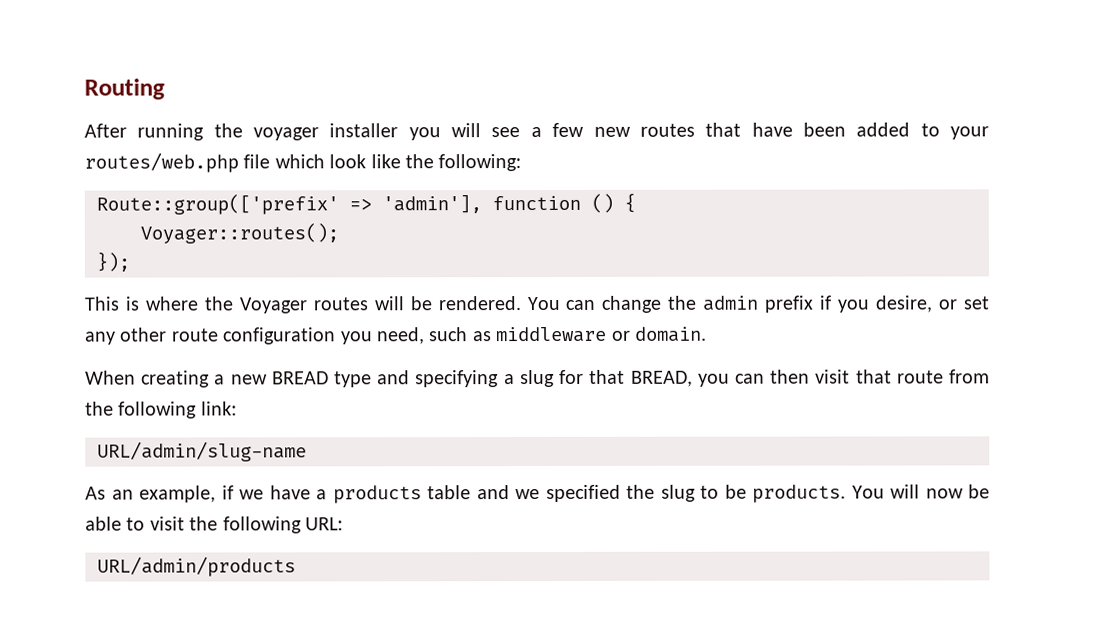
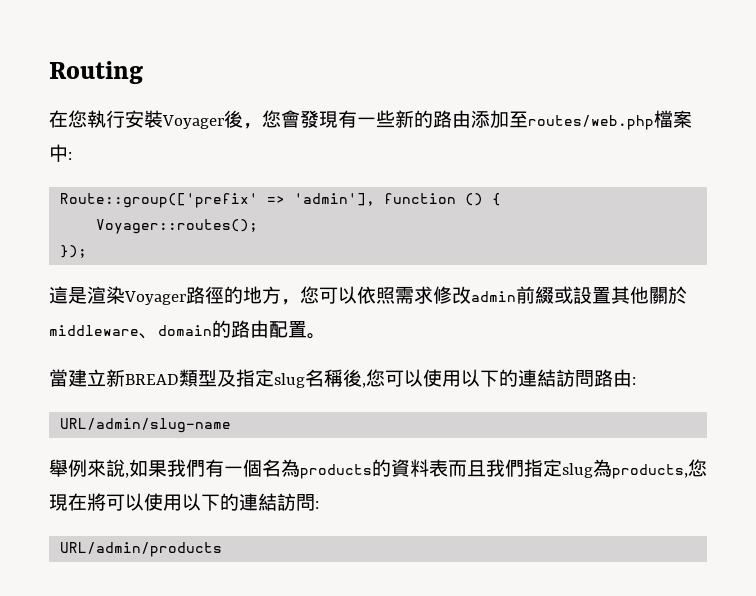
[84,122,990,141] [84,152,522,173] After running the voyager installer you will see a few new routes that have been added to your routes/web.php file which look like the following: -> [49,110,692,130] [49,144,72,162] 在您執行安裝Voyager後，您會發現有一些新的路由添加至routes/web.php檔案中:
[84,295,990,314] [85,326,707,345] [85,369,991,388] [85,401,237,419] [97,441,307,462] [85,484,990,504] [85,516,343,534] This is where the Voyager routes will be rendered. You can change the admin prefix if you desire, or set any other route configuration you need, such as middleware or domain. // When creating a new BREAD type and specifying a slug for that BREAD, you can then visit that route from the following link: // URL/admin/slug-name // As an example, if we have a products table and we specified the slug to be products. You will now be able to visit the following URL: -> [49,286,687,305] [49,320,326,339] [49,369,636,388] [60,418,232,433] [49,459,707,479] [49,493,319,511] 這是渲染Voyager路徑的地方，您可以依照需求修改admin前綴或設置其他關於middleware、domain的路由配置。 // 當建立新BREAD類型及指定slug名稱後,您可以使用以下的連結訪問路由: // URL/admin/slug-name // 舉例來說,如果我們有一個名為products的資料表而且我們指定slug為products,您現在將可以使用以下的連結訪問:

